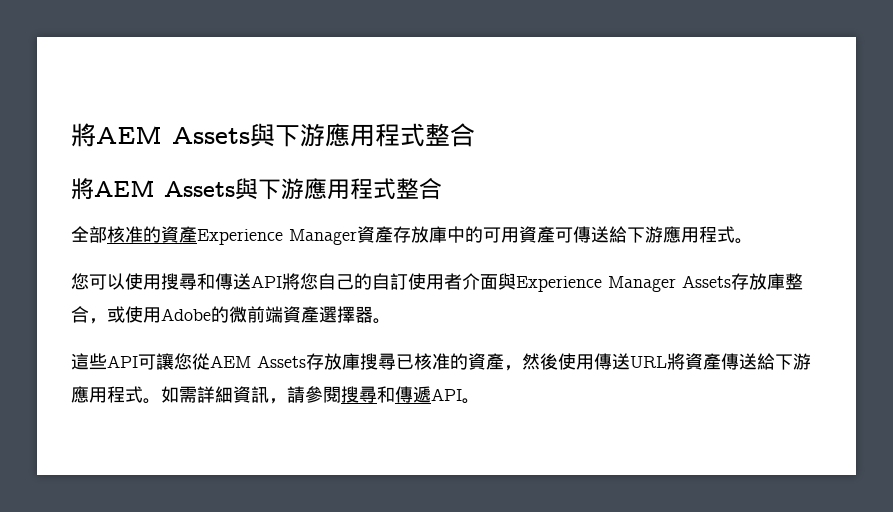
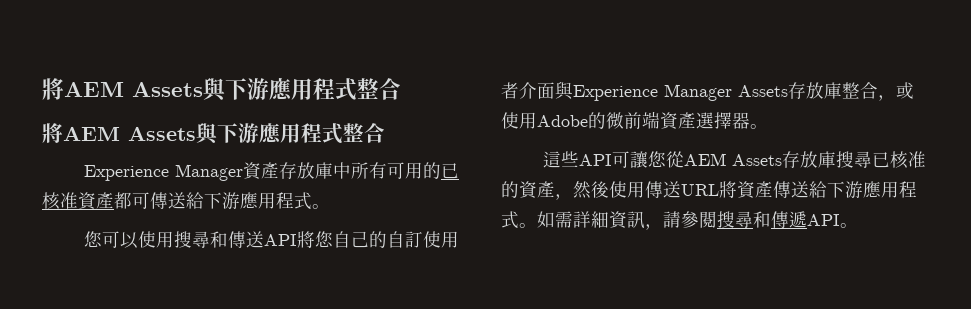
[71,226,197,243] 全部核准的資產 -> (385, 133) none
[465,226,555,243] 的可用資產 -> [351,162,460,179] [42,192,132,210] 所有可用的已核准資產都

